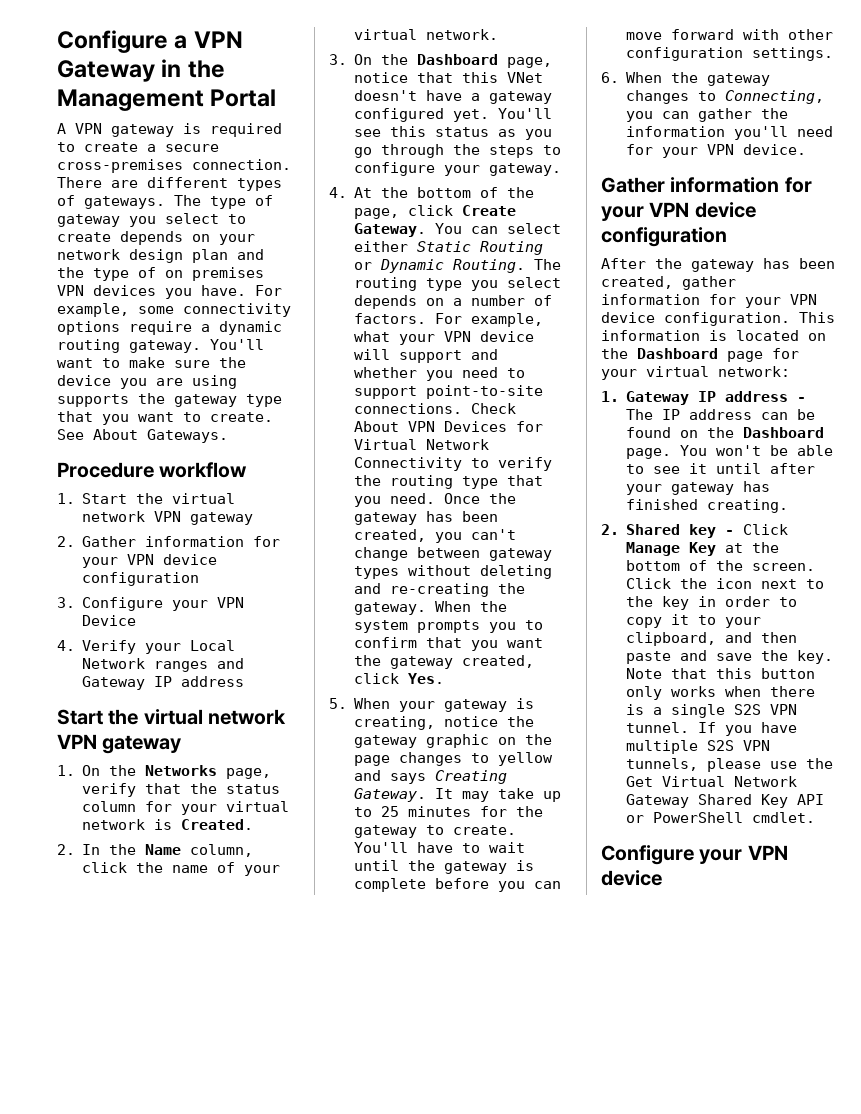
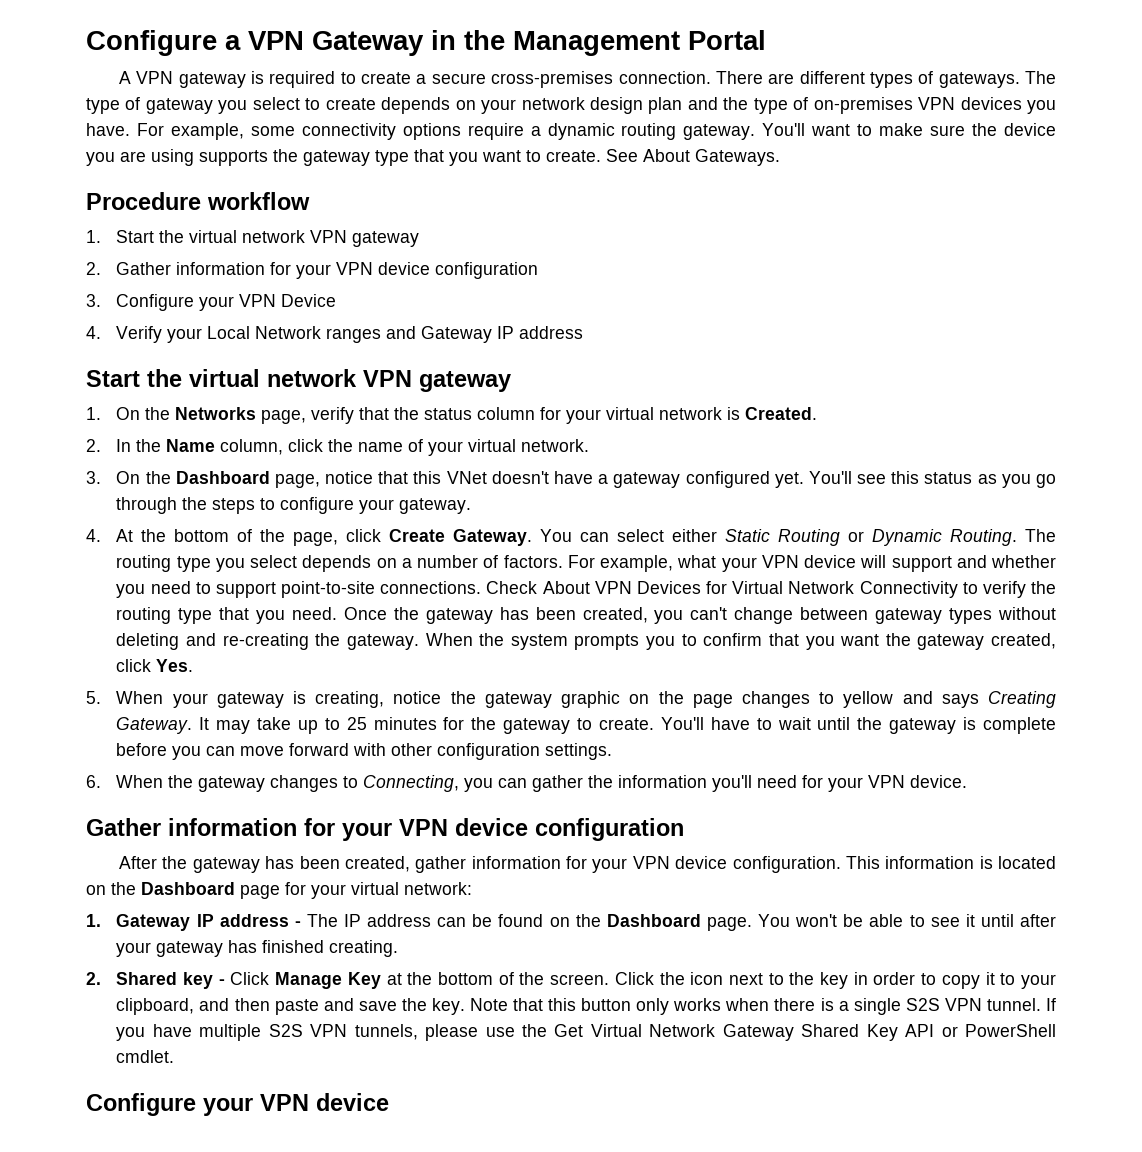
[165,267,264,281] on premises -> [813,97,913,114] on-premises

